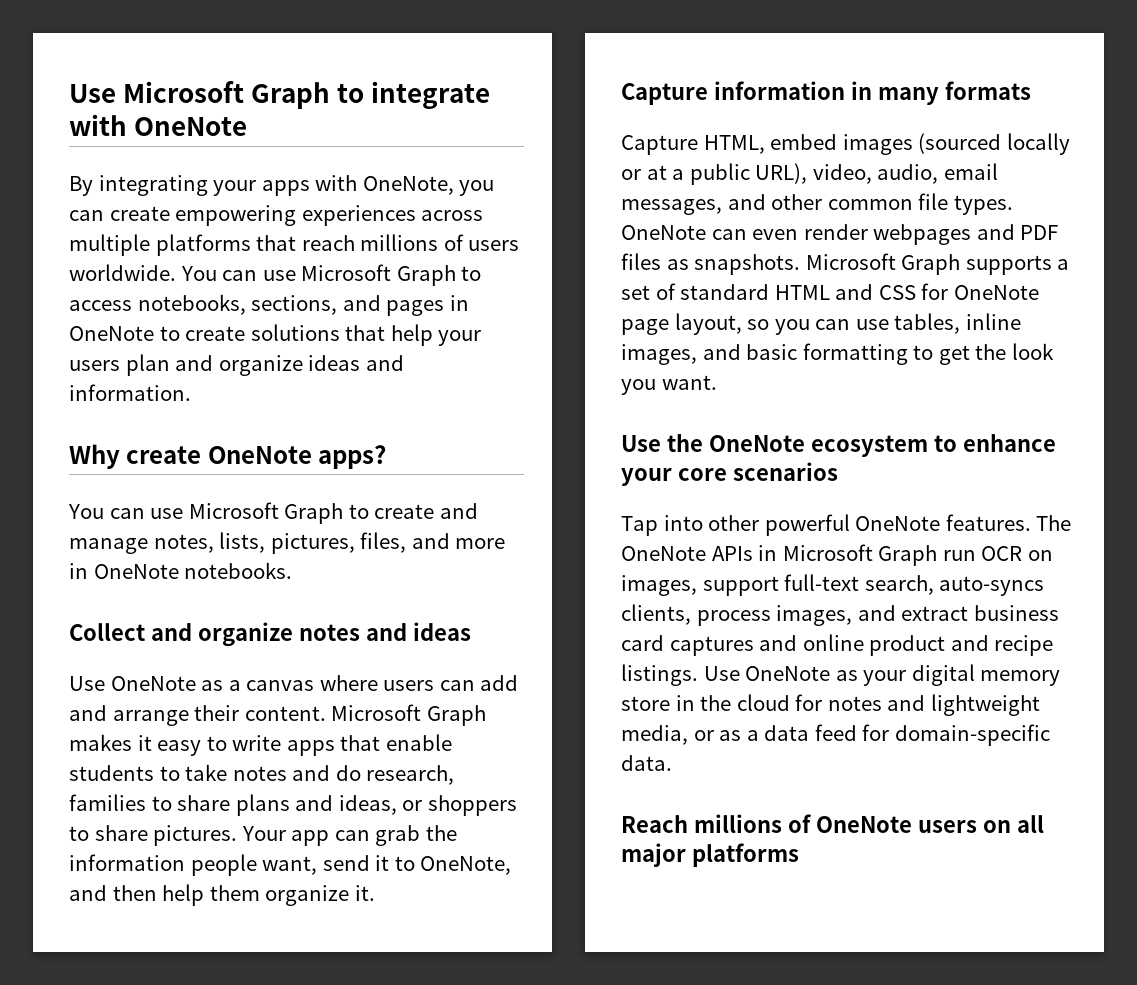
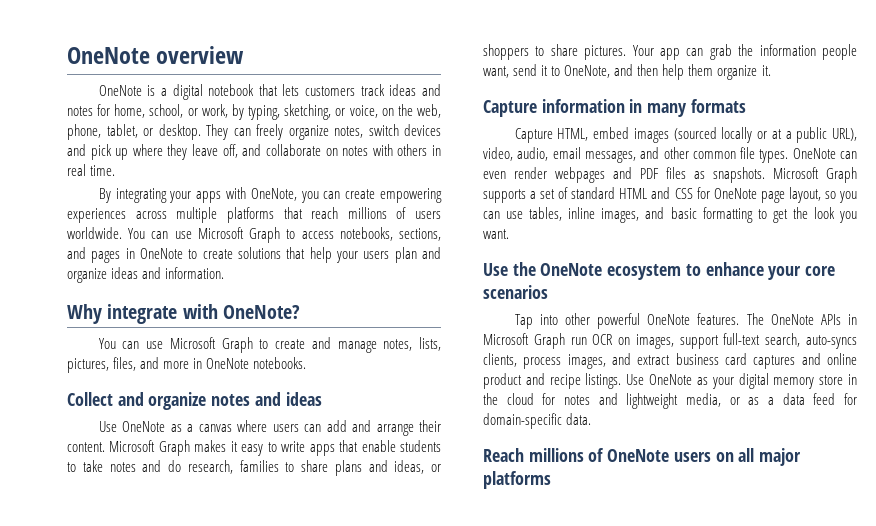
[69,81,491,109] [69,114,248,136] Use Microsoft Graph to integrate with OneNote -> [67,46,245,64] [98,84,442,100] [67,104,441,120] [67,124,441,140] [67,144,442,160] [67,164,116,176] OneNote overview // OneNote is a digital notebook that lets customers track ideas and notes for home, school, or work, by typing, sketching, or voice, on the web, phone, tablet, or desktop. They can freely organize notes, switch devices and pick up where they leave off, and collaborate on notes with others in real time.
[126,445,387,469] create OneNote apps? -> [107,304,301,324] integrate with OneNote?

